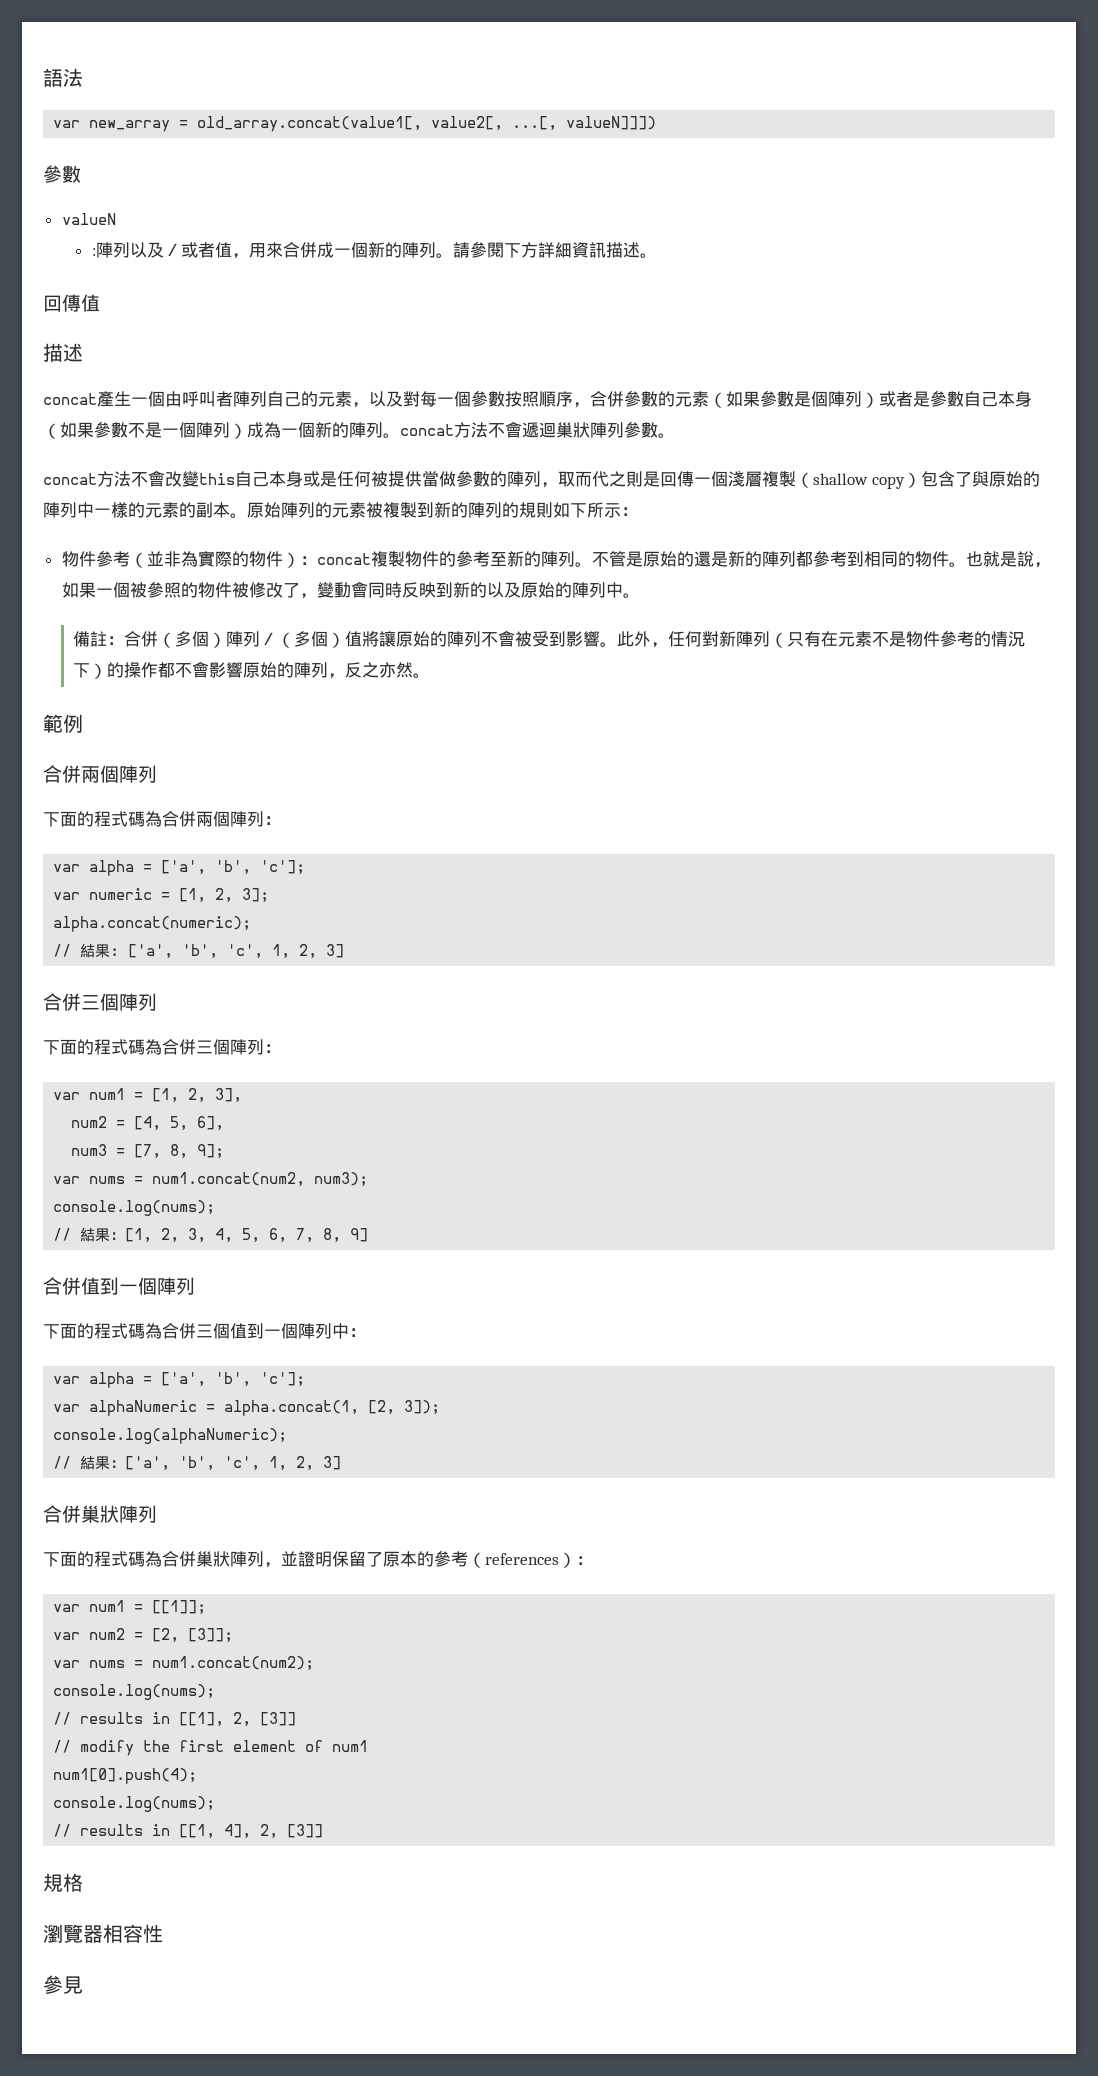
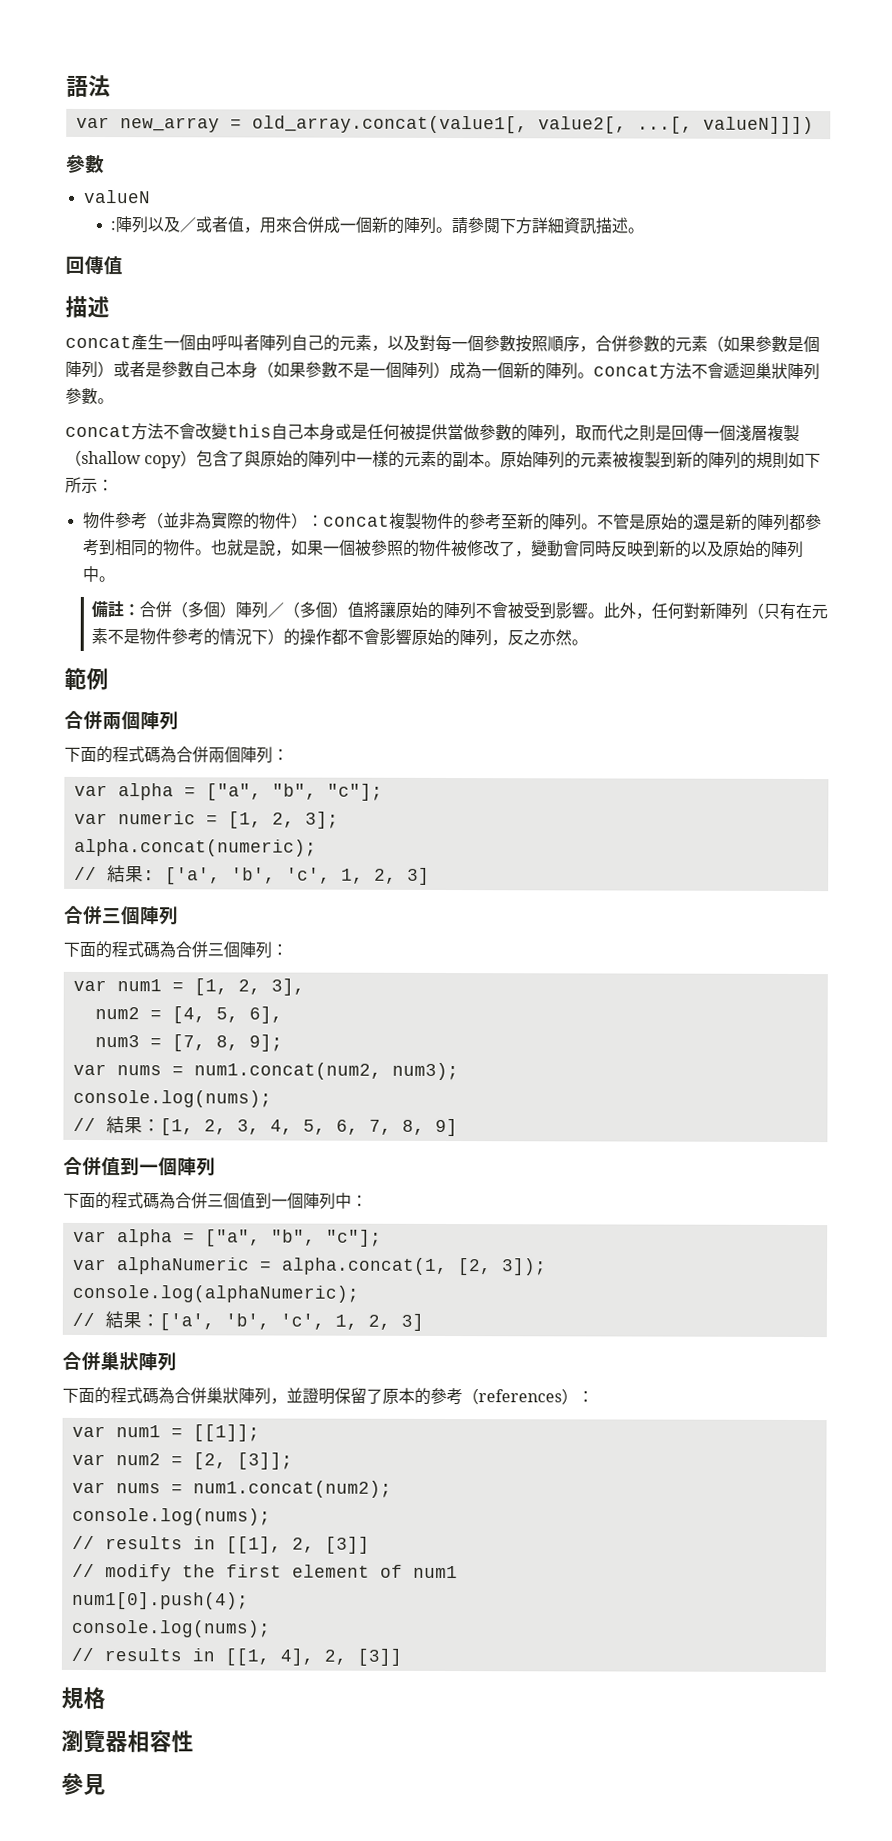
[161,860,306,875] ['a', 'b', 'c']; -> [205,783,383,801] ["a", "b", "c"];
[161,1372,306,1387] ['a', 'b', 'c']; -> [204,1229,382,1247] ["a", "b", "c"];

